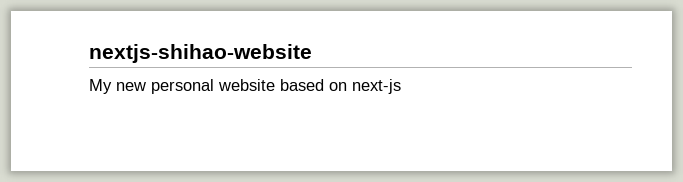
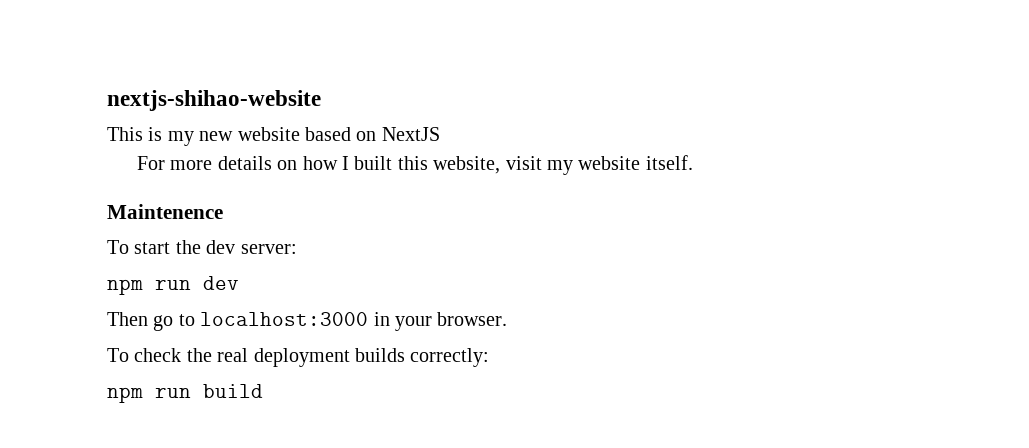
[89,79,401,94] My new personal website based on next-js -> [107,127,440,146] [137,155,693,175] [107,204,223,219] [107,240,297,254] [107,276,239,295] [107,312,508,331] [107,348,490,367] [107,384,263,403] This is my new website based on NextJS // For more details on how I built this website, visit my website itself. // Maintenence // To start the dev server: // npm run dev // Then go to localhost:3000 in your browser. // To check the real deployment builds correctly: // npm run build

